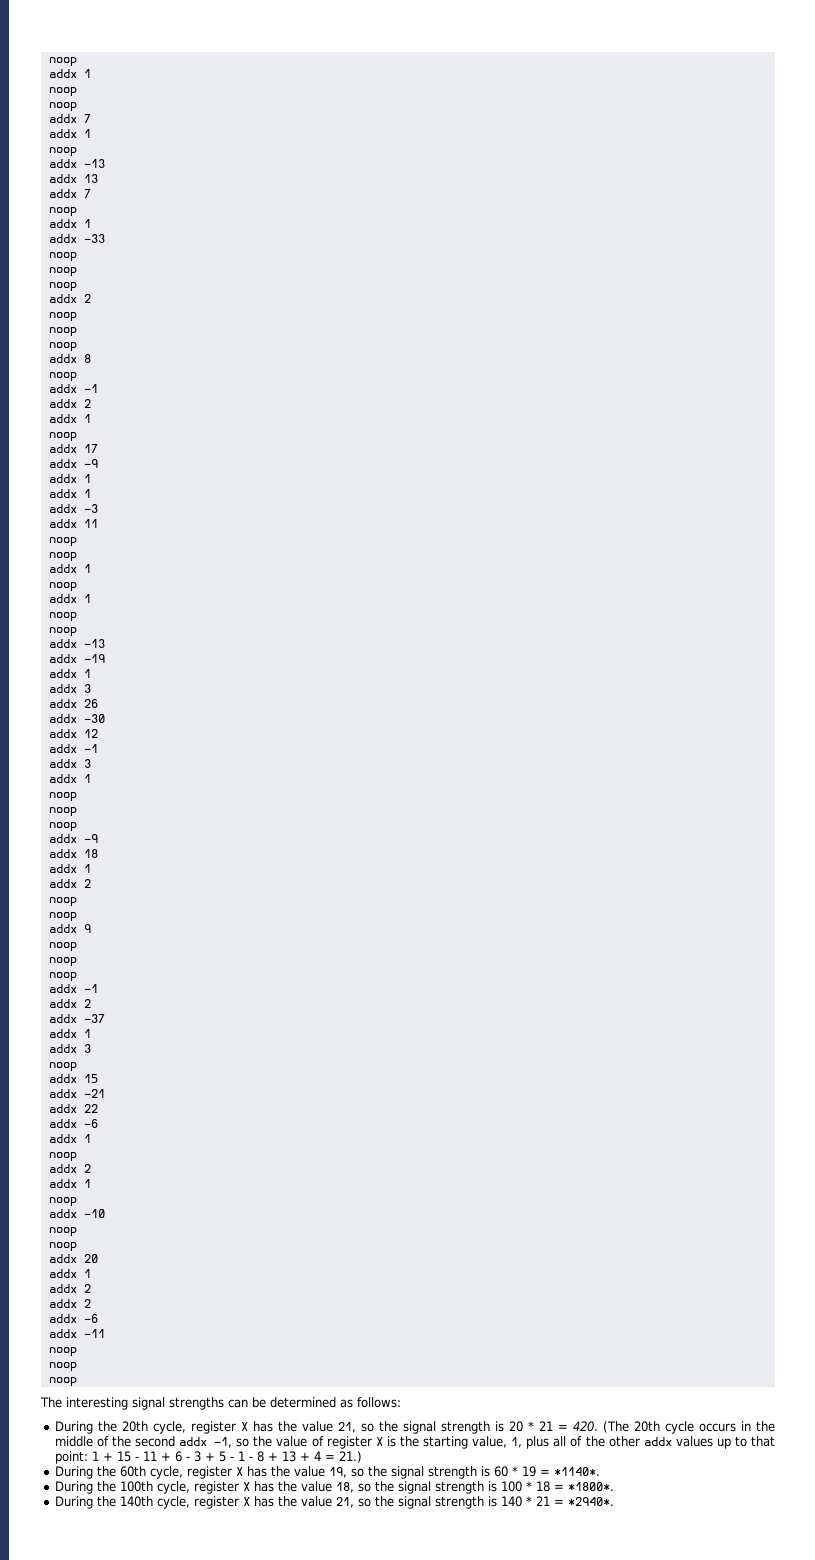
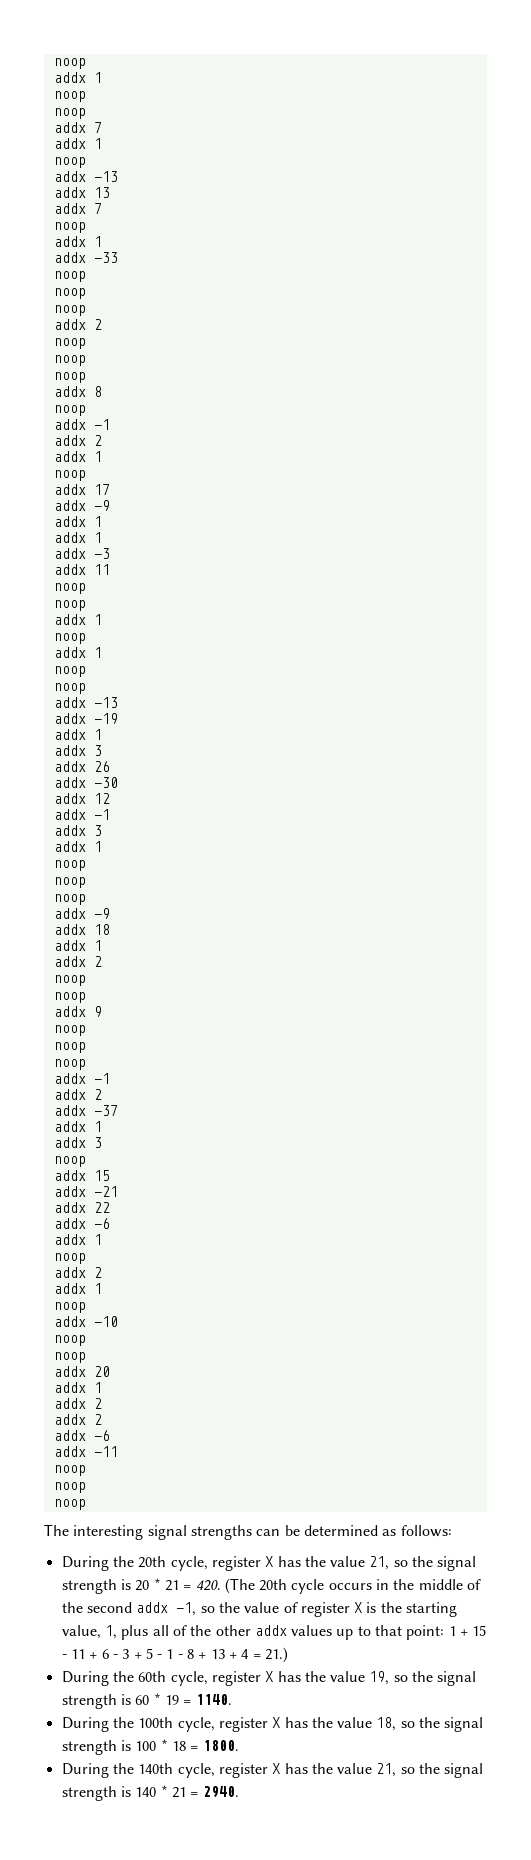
[553,1467,600,1476] *1140*. -> [195,1694,232,1705] 1140.
[567,1482,614,1491] *1800*. -> [202,1740,239,1751] 1800.
[567,1497,614,1506] *2940*. -> [202,1786,239,1798] 2940.

